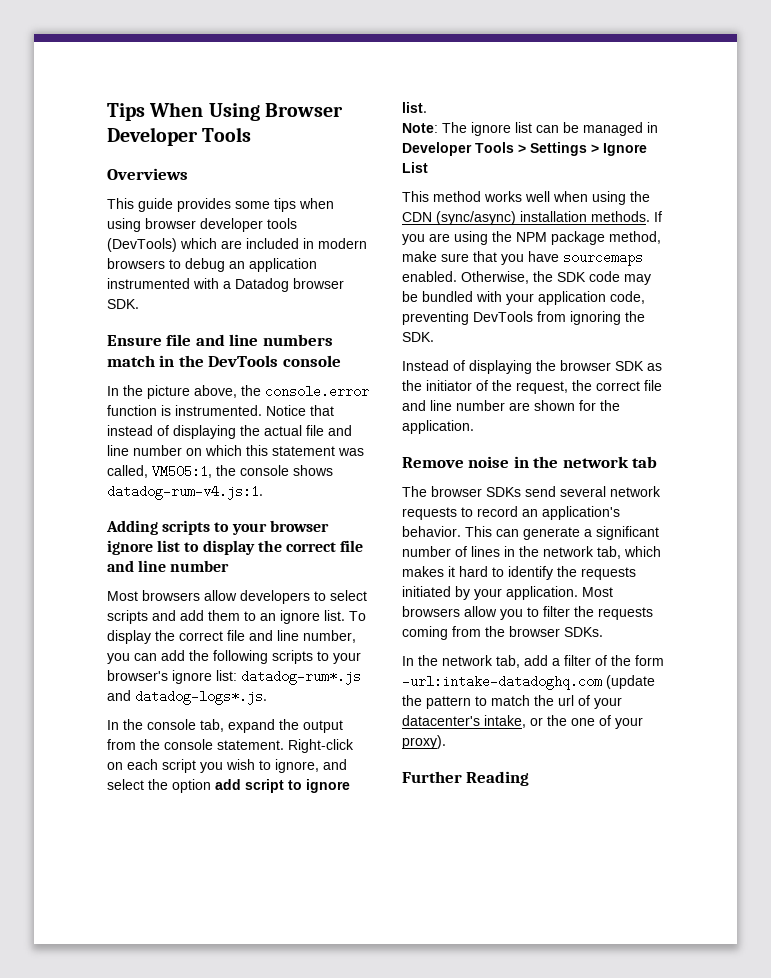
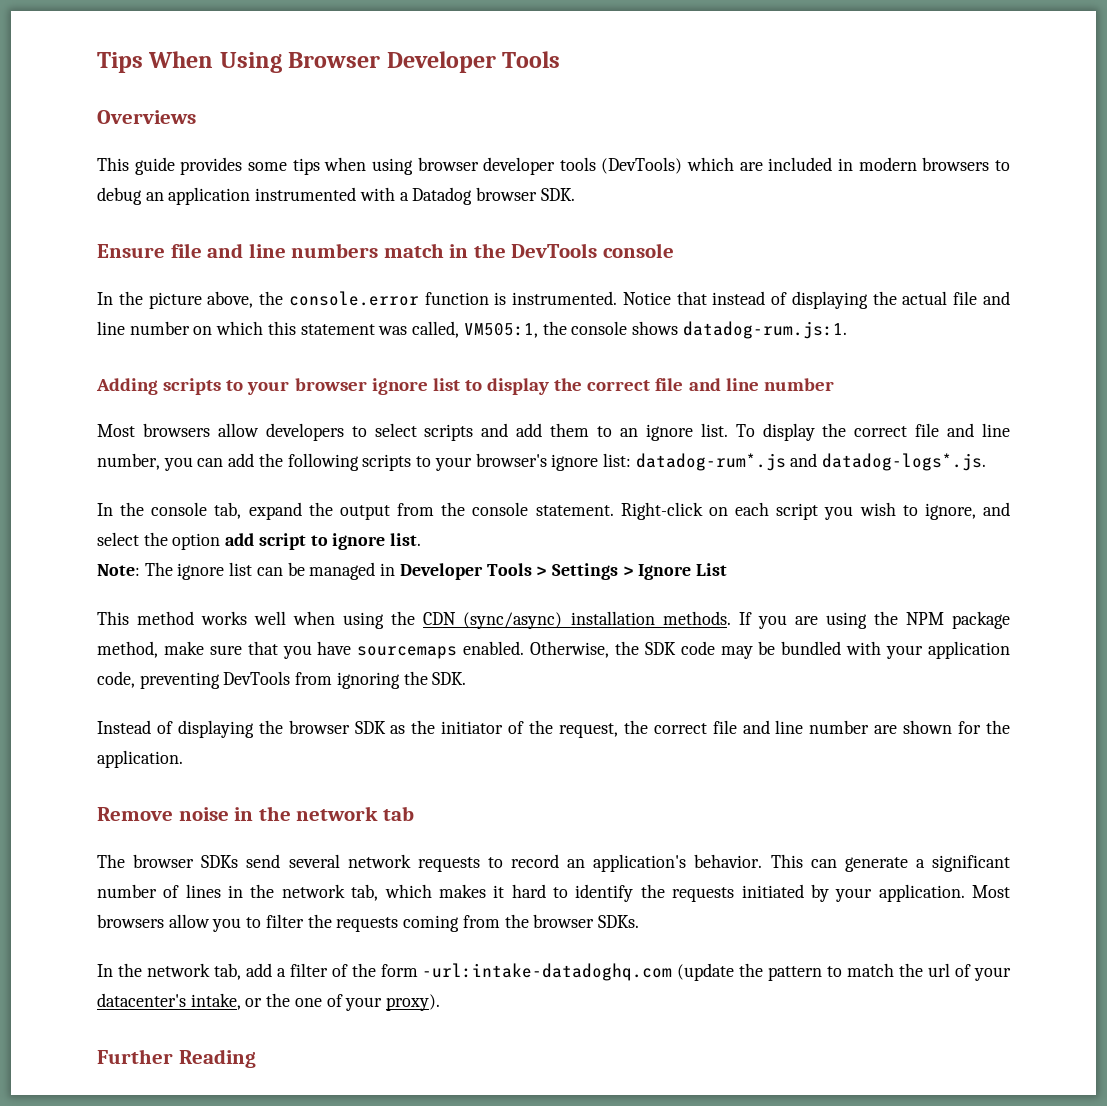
[107,485,263,500] datadog-rum-v4.js:1. -> [682,321,847,339] datadog-rum.js:1.

